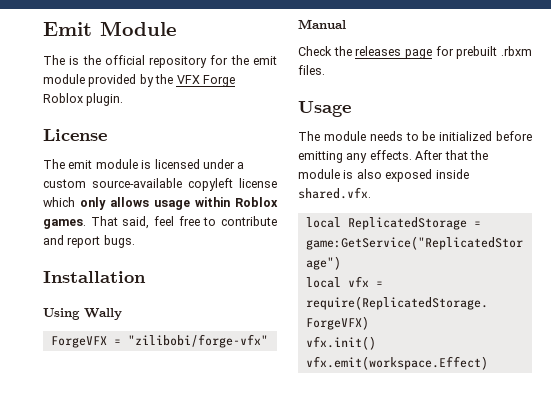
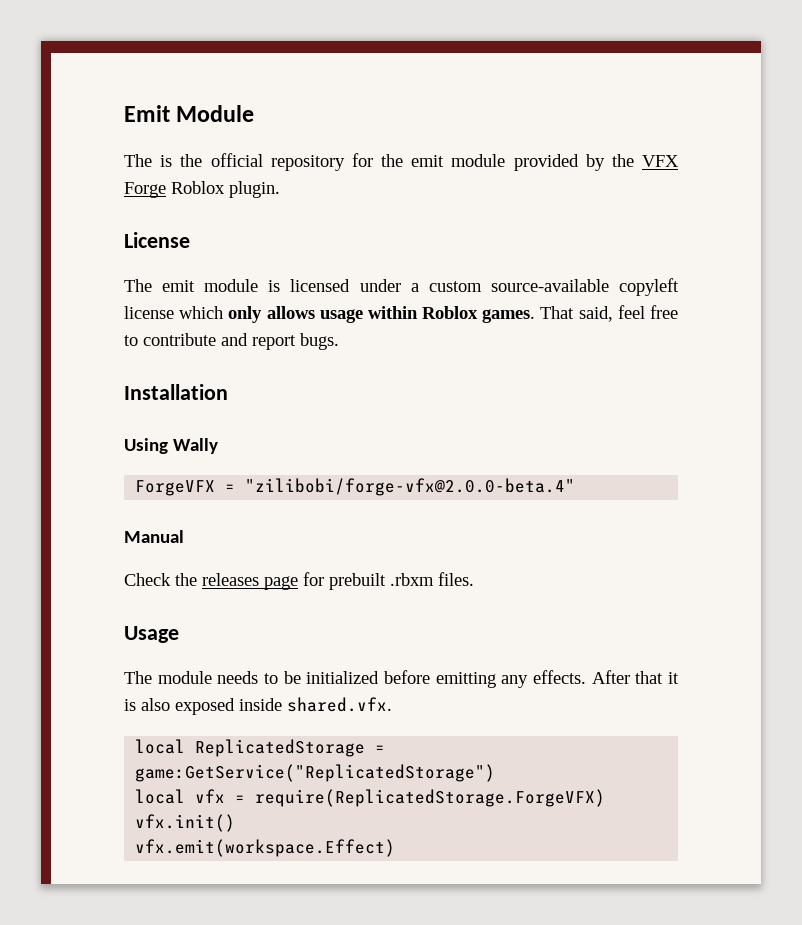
[127,334,268,348] "zilibobi/forge-vfx" -> [245,478,576,496] "zilibobi/forge-vfx@2.0.0-beta.4"
[469,150,488,160] [298,169,340,179] the module -> [668,672,679,684] it

